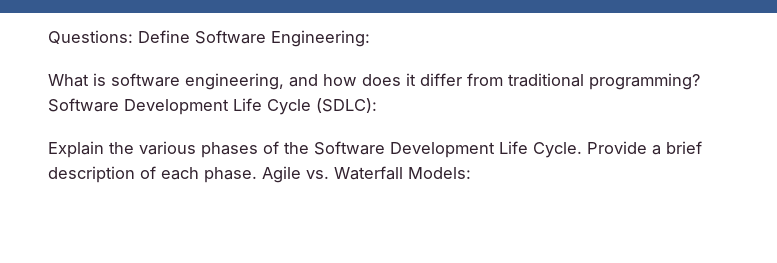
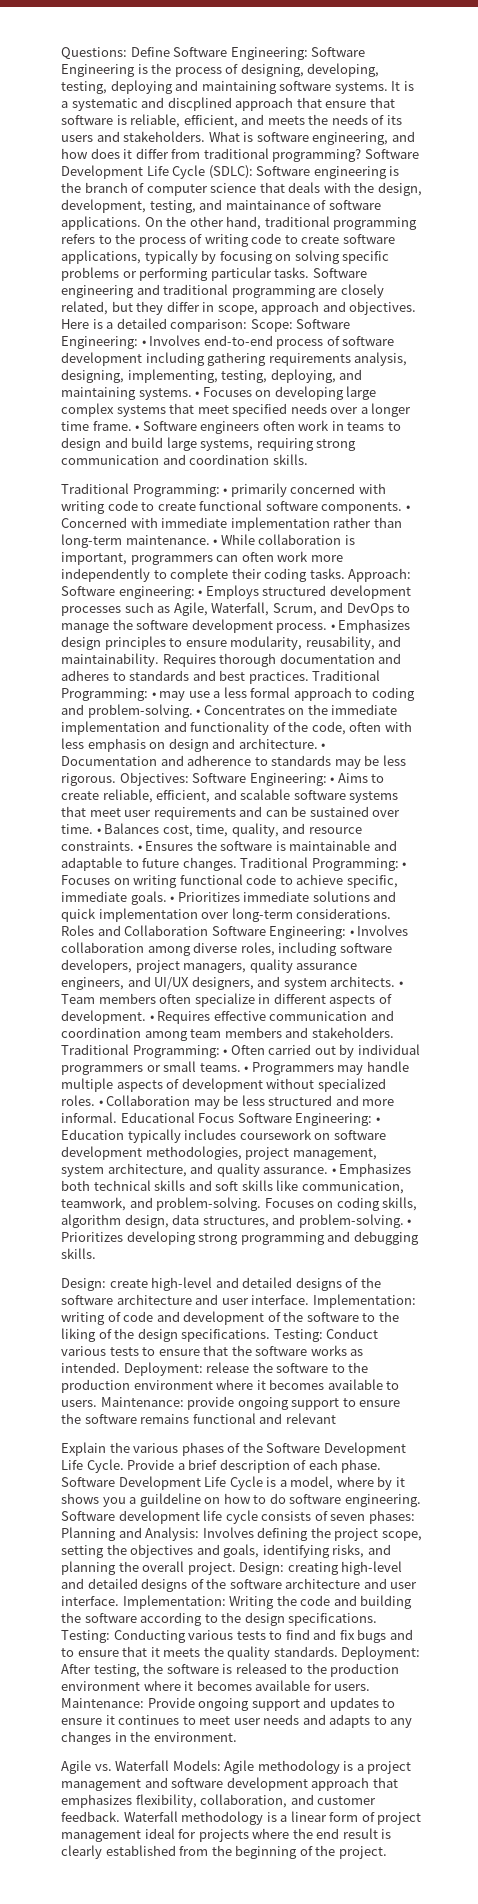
(370, 38) // -> [311,47,366,57] [61,63,380,77] [61,80,414,94] [61,97,395,111] [61,114,402,128] [61,131,206,142] Software Engineering is the process of designing, developing, testing, deploying and maintaining software systems. It is a systematic and discplined approach that ensure that software is reliable, efficient, and meets the needs of its users and stakeholders.
(377, 105) none -> [256,166,400,179] [61,182,422,196] [61,199,381,213] [61,216,418,230] [61,233,395,247] [61,250,390,264] [61,267,367,281] [61,284,384,298] [61,301,417,315] [61,318,351,332] [61,335,395,349] [61,352,408,366] [61,369,363,383] [61,386,377,400] [61,403,412,417] [61,420,401,434] [61,437,357,451] [61,454,308,465] [61,483,386,497] [61,500,410,514] [61,517,402,531] [61,534,355,548] [61,551,343,565] [61,568,412,582] [61,585,411,599] [61,602,411,616] [61,619,411,633] [61,636,402,650] [61,653,402,667] [61,670,381,684] [61,687,415,701] [61,704,398,718] [61,721,412,735] [61,738,326,752] [61,755,406,769] [61,772,385,786] [61,789,399,803] [61,806,401,820] [61,823,362,837] [61,840,397,851] [61,857,407,871] [61,874,398,888] [61,891,397,905] [61,908,392,922] [61,925,409,939] [61,942,392,956] [61,959,358,973] [61,976,403,990] [61,993,392,1007] [61,1010,394,1024] [61,1027,394,1041] [61,1044,420,1058] [61,1061,409,1075] [61,1078,386,1092] [61,1095,395,1109] [61,1112,380,1126] [61,1129,386,1143] [61,1146,377,1160] [61,1163,412,1177] [61,1180,404,1194] [61,1197,418,1211] [61,1214,412,1228] [61,1231,419,1245] [61,1248,96,1259] [61,1277,381,1291] [61,1294,416,1308] [61,1311,399,1325] [61,1328,379,1342] [61,1345,364,1356] [61,1362,369,1376] [61,1379,400,1393] [61,1396,401,1410] [61,1413,336,1424] Software engineering is the branch of computer science that deals with the design, development, testing, and maintainance of software applications. On the other hand, traditional programming refers to the process of writing code to create software applications, typically by focusing on solving specific problems or performing particular tasks. Software engineering and traditional programming are closely related, but they differ in scope, approach and objectives. Here is a detailed comparison: Scope: Software Engineering: • Involves end-to-end process of software development including gathering requirements analysis, designing, implementing, testing, deploying, and maintaining systems. • Focuses on developing large complex systems that meet specified needs over a longer time frame. • Software engineers often work in teams to design and build large systems, requiring strong communication and coordination skills. // Traditional Programming: • primarily concerned with writing code to create functional software components. • Concerned with immediate implementation rather than long-term maintenance. • While collaboration is important, programmers can often work more independently to complete their coding tasks. Approach: Software engineering: • Employs structured development processes such as Agile, Waterfall, Scrum, and DevOps to manage the software development process. • Emphasizes design principles to ensure modularity, reusability, and maintainability. Requires thorough documentation and adheres to standards and best practices. Traditional Programming: • may use a less formal approach to coding and problem-solving. • Concentrates on the immediate implementation and functionality of the code, often with less emphasis on design and architecture. • Documentation and adherence to standards may be less rigorous. Objectives: Software Engineering: • Aims to create reliable, efficient, and scalable software systems that meet user requirements and can be sustained over time. • Balances cost, time, quality, and resource constraints. • Ensures the software is maintainable and adaptable to future changes. Traditional Programming: • Focuses on writing functional code to achieve specific, immediate goals. • Prioritizes immediate solutions and quick implementation over long-term considerations. Roles and Collaboration Software Engineering: • Involves collaboration among diverse roles, including software developers, project managers, quality assurance engineers, and UI/UX designers, and system architects. • Team members often specialize in different aspects of development. • Requires effective communication and coordination among team members and stakeholders. Traditional Programming: • Often carried out by individual programmers or small teams. • Programmers may handle multiple aspects of development without specialized roles. • Collaboration may be less structured and more informal. Educational Focus Software Engineering: • Education typically includes coursework on software development methodologies, project management, system architecture, and quality assurance. • Emphasizes both technical skills and soft skills like communication, teamwork, and problem-solving. Focuses on coding skills, algorithm design, data structures, and problem-solving. • Prioritizes developing strong programming and debugging skills. // Design: create high-level and detailed designs of the software architecture and user interface. Implementation: writing of code and development of the software to the liking of the design specifications. Testing: Conduct various tests to ensure that the software works as intended. Deployment: release the software to the production environment where it becomes available to users. Maintenance: provide ongoing support to ensure the software remains functional and relevant
[262,166,471,183] Agile vs. Waterfall Models: -> [61,1476,405,1490] [61,1493,421,1507] [61,1510,415,1524] [61,1527,422,1541] [61,1544,391,1558] [61,1561,403,1575] [61,1578,418,1592] [61,1595,413,1609] [61,1612,378,1626] [61,1629,413,1643] [61,1646,421,1660] [61,1663,400,1677] [61,1680,371,1691] [61,1697,396,1711] [61,1714,413,1728] [61,1731,237,1745] [61,1760,412,1774] [61,1777,398,1791] [61,1794,377,1808] [61,1811,422,1825] [61,1828,392,1842] [61,1845,387,1859] Software Development Life Cycle is a model, where by it shows you a guildeline on how to do software engineering. Software development life cycle consists of seven phases: Planning and Analysis: Involves defining the project scope, setting the objectives and goals, identifying risks, and planning the overall project. Design: creating high-level and detailed designs of the software architecture and user interface. Implementation: Writing the code and building the software according to the design specifications. Testing: Conducting various tests to find and fix bugs and to ensure that it meets the quality standards. Deployment: After testing, the software is released to the production environment where it becomes available for users. Maintenance: Provide ongoing support and updates to ensure it continues to meet user needs and adapts to any changes in the environment. // Agile vs. Waterfall Models: Agile methodology is a project management and software development approach that emphasizes flexibility, collaboration, and customer feedback. Waterfall methodology is a linear form of project management ideal for projects where the end result is clearly established from the beginning of the project.

